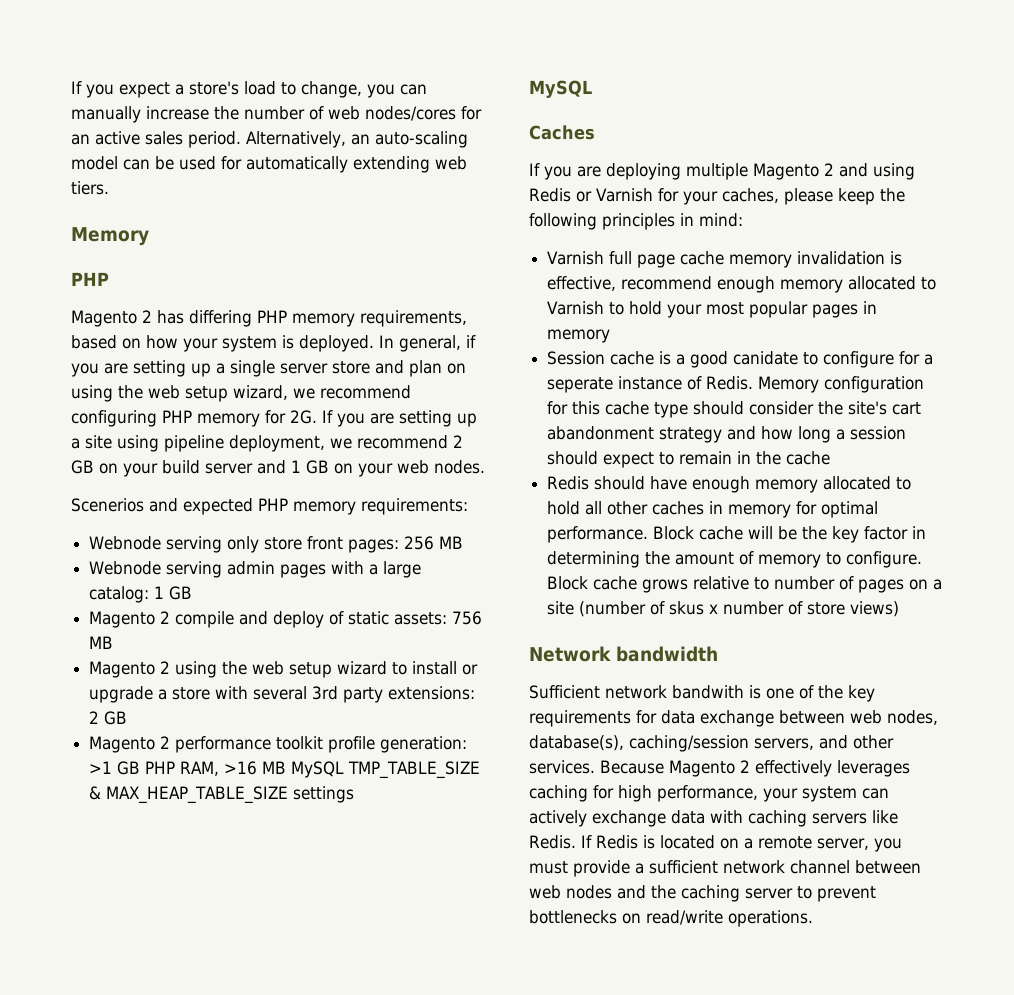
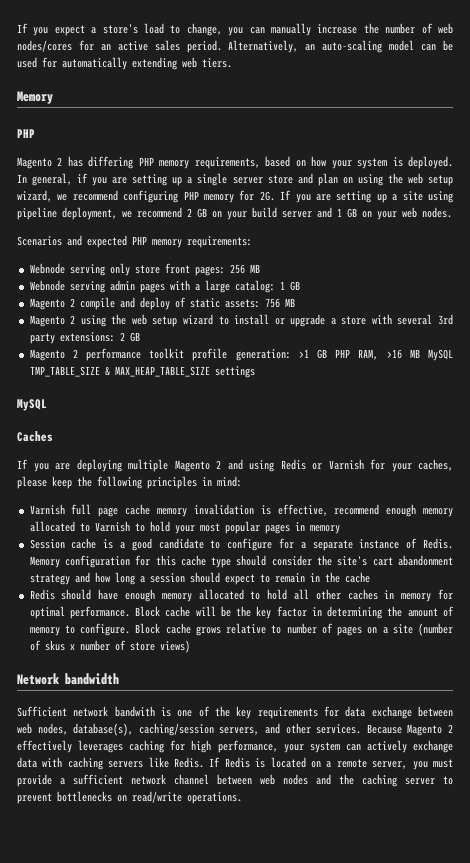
[71,498,144,512] Scenerios -> [17,236,62,246] Scenarios
[733,351,799,365] canidate -> [158,538,204,549] candidate
[547,377,614,393] seperate -> [312,540,353,551] separate

